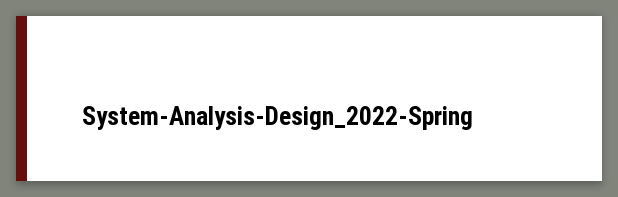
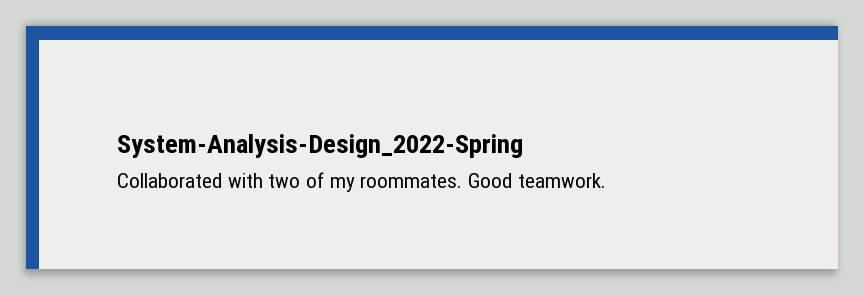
(473, 118) none -> [117,172,606,192] // Collaborated with two of my roommates. Good teamwork.

